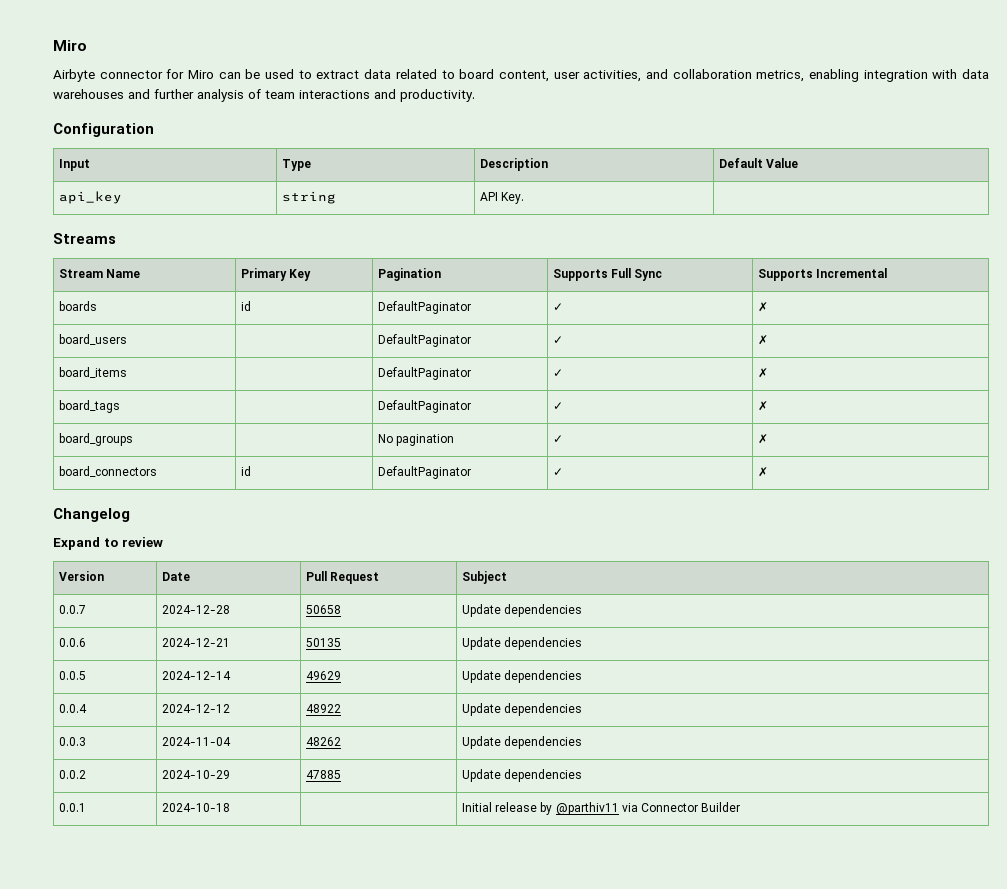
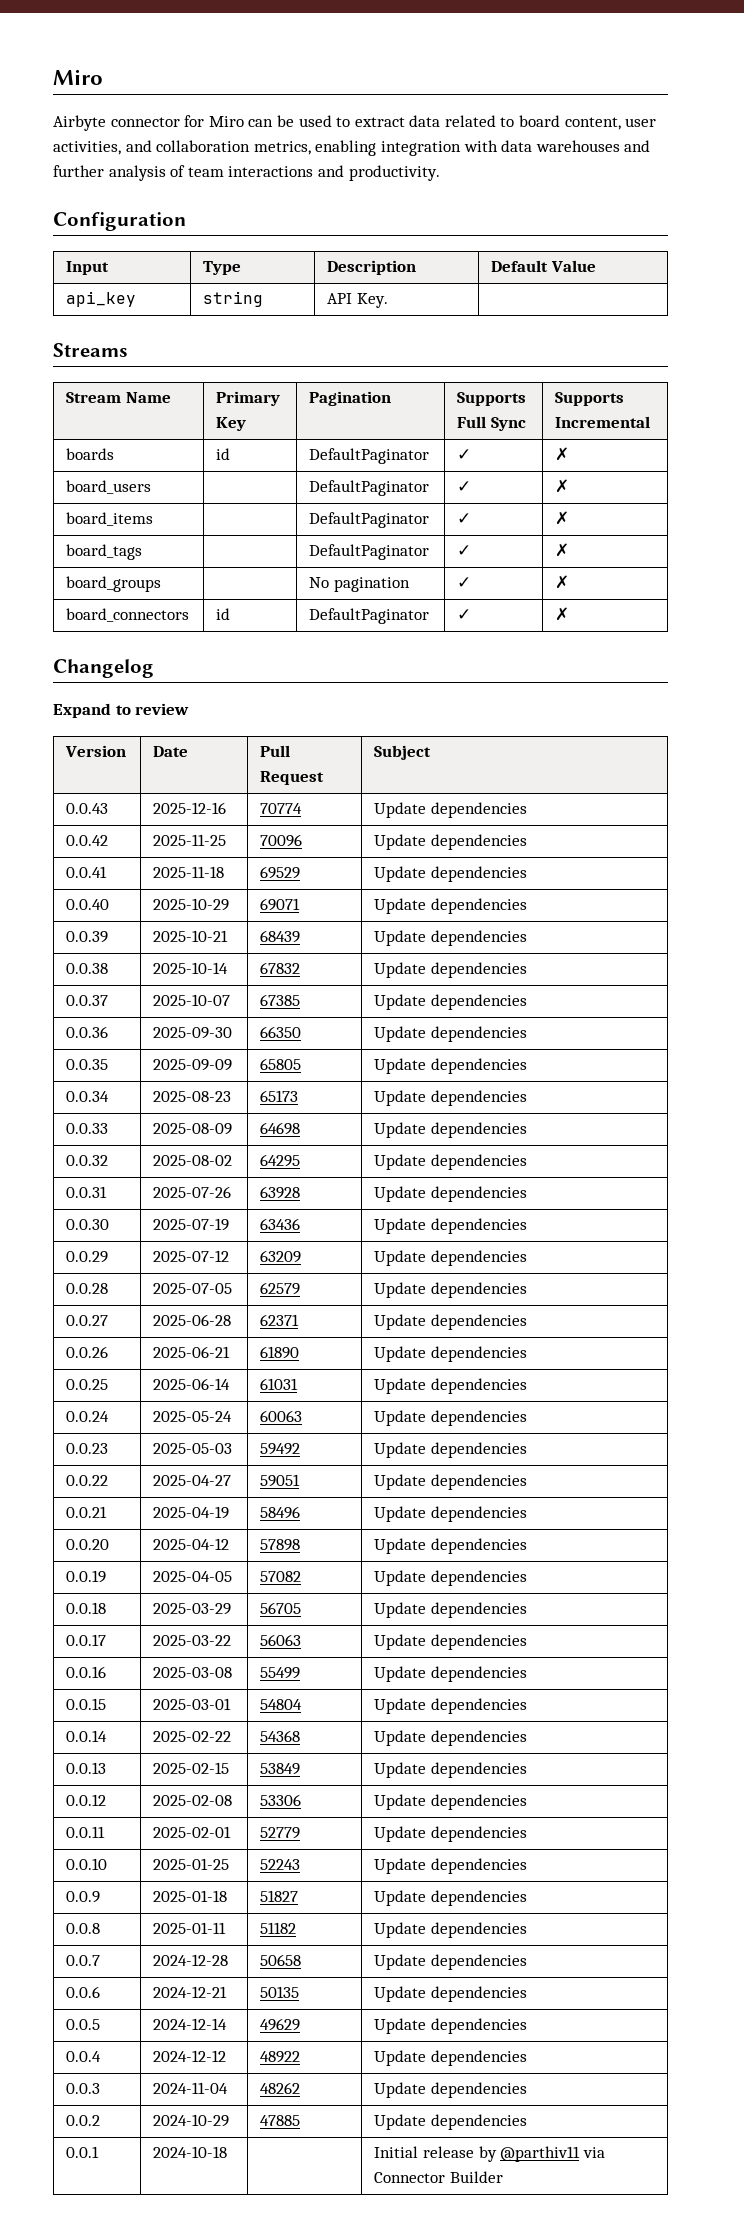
(507, 577) none -> [66,803,109,814] [153,802,227,814] [260,803,303,814] [374,802,527,818] [66,835,109,846] [153,834,227,846] [260,834,303,847] [374,834,527,850] [66,866,108,878] [153,866,225,878] [260,866,301,879] [374,866,527,882] [66,899,110,910] [153,898,230,911] [260,898,301,911] [374,898,527,914] [66,931,109,943] [153,930,229,942] [260,930,301,943] [374,930,527,946] [66,963,109,974] [153,962,229,974] [260,962,301,974] [374,962,527,978] [66,995,109,1006] [153,994,231,1006] [260,994,301,1006] [374,994,527,1010] [66,1026,109,1038] [153,1027,233,1039] [260,1026,302,1038] [374,1026,527,1042] [66,1059,109,1070] [153,1059,233,1071] [260,1058,302,1070] [374,1058,527,1074] [66,1091,110,1102] [153,1091,232,1102] [260,1090,299,1102] [374,1090,527,1106] [66,1123,109,1134] [153,1123,233,1135] [260,1122,301,1135] [374,1122,527,1138] [66,1155,109,1166] [153,1155,233,1166] [260,1154,301,1167] [374,1154,527,1170] [66,1186,108,1198] [153,1186,232,1198] [260,1186,301,1199] [374,1186,527,1202] [66,1219,110,1230] [153,1218,230,1231] [260,1218,301,1230] [374,1218,527,1234] [66,1251,109,1263] [153,1250,230,1262] [260,1250,302,1263] [374,1250,527,1266] [66,1283,109,1294] [153,1283,233,1294] [260,1282,301,1295] [374,1282,527,1298] [66,1315,109,1326] [153,1314,232,1326] [260,1314,300,1326] [374,1314,527,1330] [66,1346,109,1358] [153,1346,231,1358] [260,1346,300,1359] [374,1346,527,1362] [66,1379,109,1390] [153,1378,231,1390] [260,1378,299,1390] [374,1378,527,1394] [66,1411,110,1422] [153,1411,233,1422] [260,1410,303,1422] [374,1410,527,1426] [66,1443,109,1454] [153,1443,233,1454] [260,1443,301,1455] [374,1442,527,1458] [66,1475,109,1486] [153,1475,232,1486] [260,1474,301,1487] [374,1474,527,1490] [66,1506,108,1518] [153,1506,230,1519] [260,1506,301,1519] [374,1506,527,1522] [66,1539,110,1550] [153,1538,230,1550] [260,1539,301,1551] [374,1538,527,1554] [66,1570,107,1583] [153,1571,233,1582] [260,1571,302,1582] [374,1570,527,1586] [66,1602,107,1614] [153,1603,232,1615] [260,1602,302,1614] [374,1602,527,1618] [66,1634,107,1646] [153,1635,232,1646] [260,1634,302,1646] [374,1634,527,1650] [66,1666,107,1678] [153,1667,233,1678] [260,1667,301,1679] [374,1666,527,1682] [66,1698,107,1710] [153,1698,232,1710] [260,1699,303,1710] [374,1698,527,1714] [66,1730,108,1742] [153,1731,232,1742] [260,1730,301,1742] [374,1730,527,1746] [66,1762,107,1774] [153,1762,230,1774] [260,1763,301,1775] [374,1762,527,1778] [66,1794,107,1806] [153,1795,233,1806] [260,1794,302,1806] [374,1794,527,1810] [66,1826,106,1838] [153,1826,232,1838] [260,1827,301,1839] [374,1826,527,1842] [66,1858,108,1870] [153,1858,230,1870] [260,1859,301,1870] [374,1858,527,1874] [66,1891,101,1903] [153,1890,228,1902] [260,1890,299,1902] [374,1890,527,1906] [66,1923,101,1934] [153,1922,227,1934] [260,1922,297,1934] [374,1922,527,1938] // 0.0.43 | 2025-12-16 | 70774 | Update dependencies // 0.0.42 | 2025-11-25 | 70096 | Update dependencies // 0.0.41 | 2025-11-18 | 69529 | Update dependencies // 0.0.40 | 2025-10-29 | 69071 | Update dependencies // 0.0.39 | 2025-10-21 | 68439 | Update dependencies // 0.0.38 | 2025-10-14 | 67832 | Update dependencies // 0.0.37 | 2025-10-07 | 67385 | Update dependencies // 0.0.36 | 2025-09-30 | 66350 | Update dependencies // 0.0.35 | 2025-09-09 | 65805 | Update dependencies // 0.0.34 | 2025-08-23 | 65173 | Update dependencies // 0.0.33 | 2025-08-09 | 64698 | Update dependencies // 0.0.32 | 2025-08-02 | 64295 | Update dependencies // 0.0.31 | 2025-07-26 | 63928 | Update dependencies // 0.0.30 | 2025-07-19 | 63436 | Update dependencies // 0.0.29 | 2025-07-12 | 63209 | Update dependencies // 0.0.28 | 2025-07-05 | 62579 | Update dependencies // 0.0.27 | 2025-06-28 | 62371 | Update dependencies // 0.0.26 | 2025-06-21 | 61890 | Update dependencies // 0.0.25 | 2025-06-14 | 61031 | Update dependencies // 0.0.24 | 2025-05-24 | 60063 | Update dependencies // 0.0.23 | 2025-05-03 | 59492 | Update dependencies // 0.0.22 | 2025-04-27 | 59051 | Update dependencies // 0.0.21 | 2025-04-19 | 58496 | Update dependencies // 0.0.20 | 2025-04-12 | 57898 | Update dependencies // 0.0.19 | 2025-04-05 | 57082 | Update dependencies // 0.0.18 | 2025-03-29 | 56705 | Update dependencies // 0.0.17 | 2025-03-22 | 56063 | Update dependencies // 0.0.16 | 2025-03-08 | 55499 | Update dependencies // 0.0.15 | 2025-03-01 | 54804 | Update dependencies // 0.0.14 | 2025-02-22 | 54368 | Update dependencies // 0.0.13 | 2025-02-15 | 53849 | Update dependencies // 0.0.12 | 2025-02-08 | 53306 | Update dependencies // 0.0.11 | 2025-02-01 | 52779 | Update dependencies // 0.0.10 | 2025-01-25 | 52243 | Update dependencies // 0.0.9 | 2025-01-18 | 51827 | Update dependencies // 0.0.8 | 2025-01-11 | 51182 | Update dependencies

